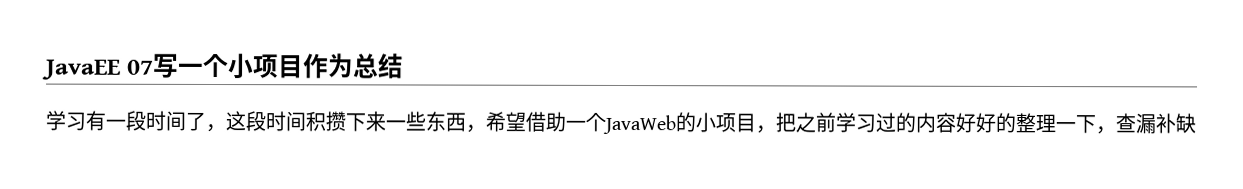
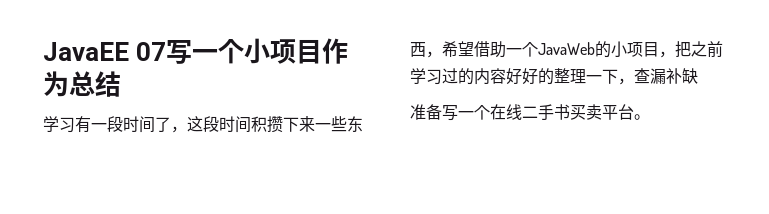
(1196, 123) none -> [410,104,650,121] // 准备写一个在线二手书买卖平台。

